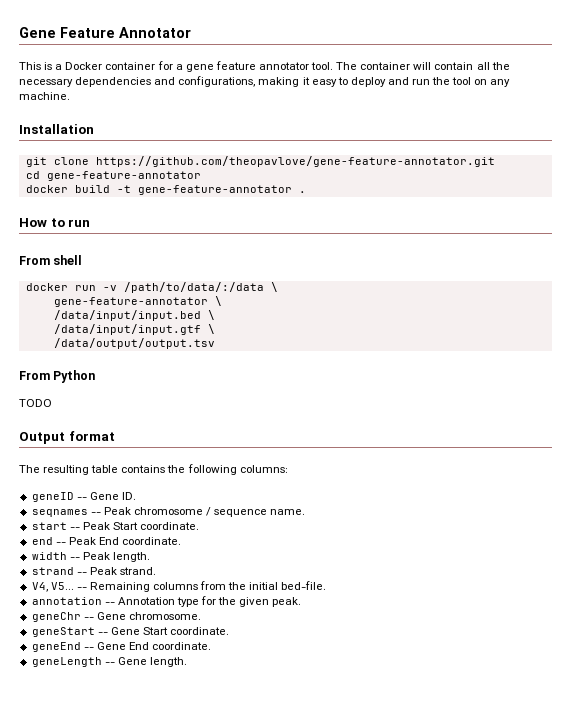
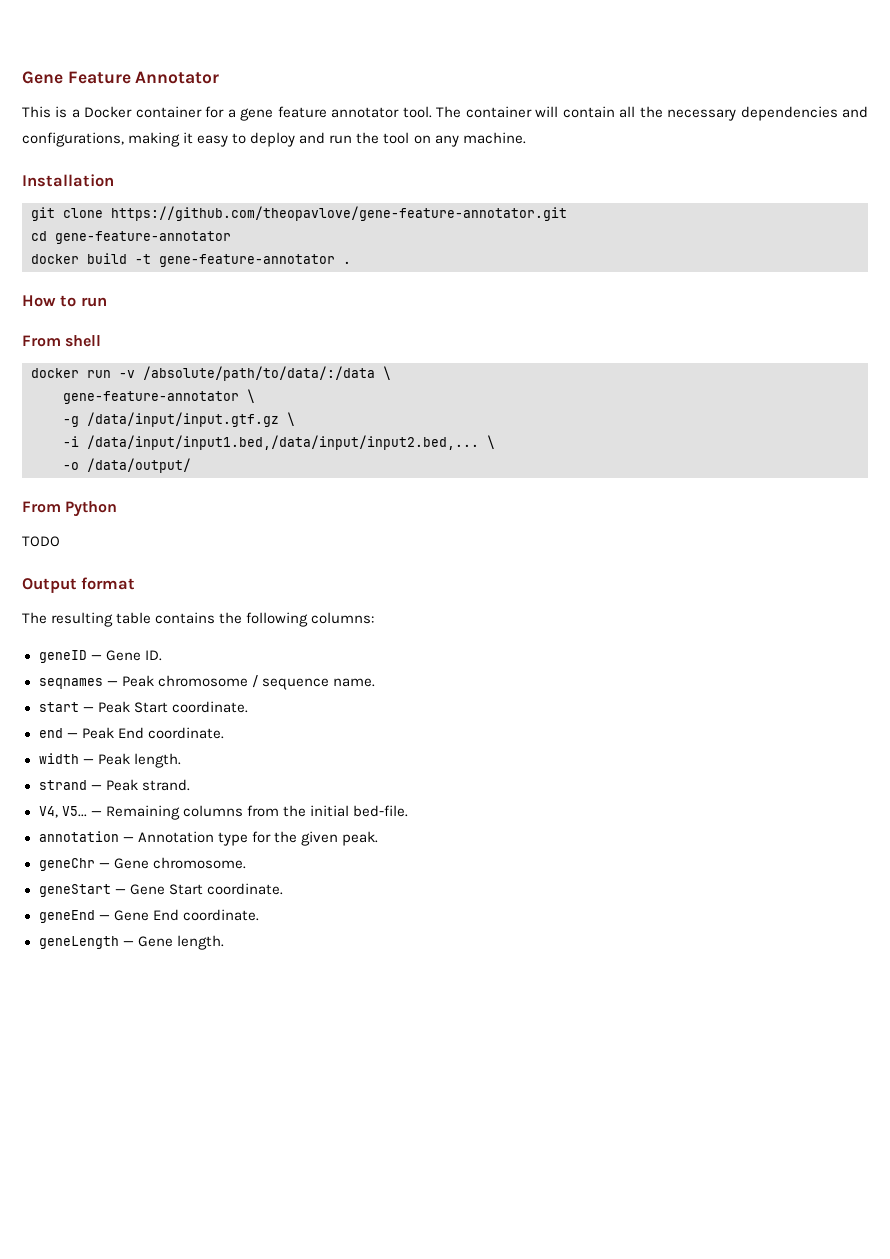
[123,282,264,293] /path/to/data/:/data -> [143,366,375,381] /absolute/path/to/data/:/data
[53,310,215,321] [53,324,215,335] [53,338,215,349] /data/input/input.bed \ // /data/input/input.gtf \ // /data/output/output.tsv -> [63,412,295,427] [63,435,495,450] [63,458,191,473] -g /data/input/input.gtf.gz \ // -i /data/input/input1.bed,/data/input/input2.bed,... \ // -o /data/output/
[76,497,87,500] -- -> [90,655,102,660] —
[90,512,101,515] -- -> [106,681,118,686] —
[69,527,80,530] -- -> [82,707,94,712] —
[55,542,66,545] -- -> [66,733,78,738] —
[69,557,80,560] -- -> [82,759,94,764] —
[76,572,87,575] -- -> [90,785,102,790] —
[76,587,87,590] -- -> [90,811,102,816] —
[104,602,115,605] -- -> [122,837,134,842] —
[83,617,94,620] -- -> [98,863,110,868] —
[97,632,108,635] -- -> [114,889,126,894] —
[83,647,94,650] -- -> [98,915,110,920] —
[104,662,115,665] -- -> [122,941,134,946] —

